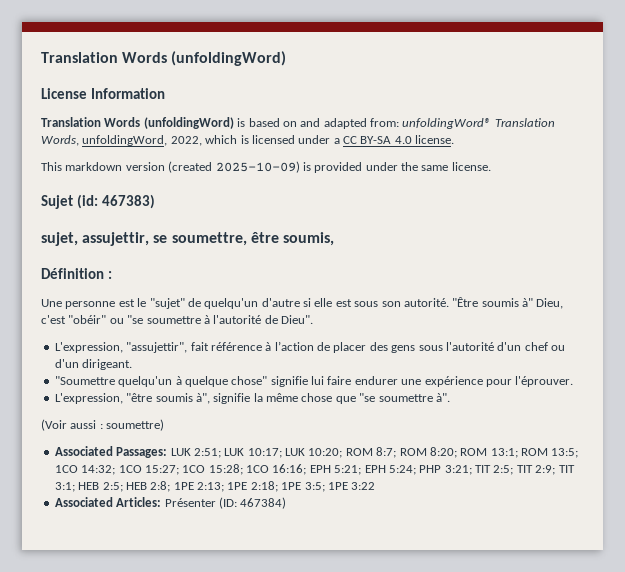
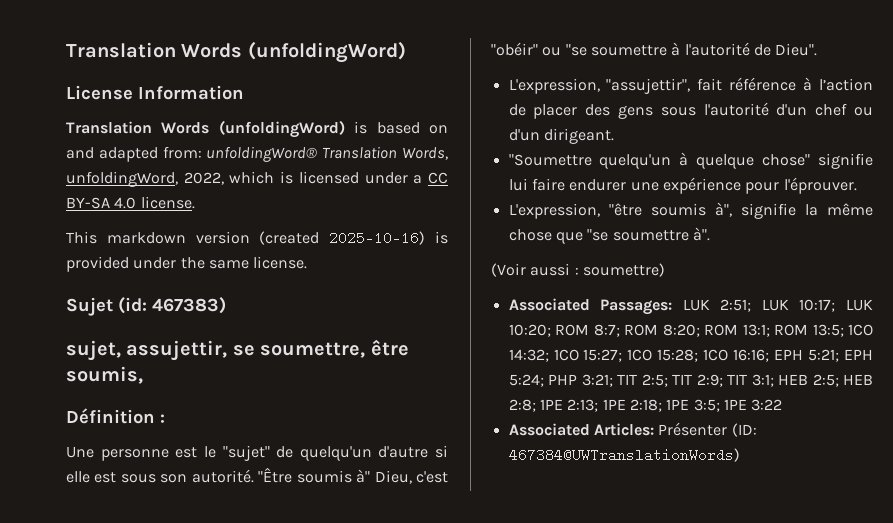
[215,161,300,173] 2025-10-09) -> [329,231,426,245] 2025-10-16)
[240,497,287,509] 467384) -> [508,448,740,462] 467384@UWTranslationWords)

